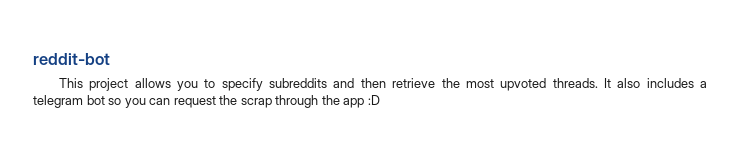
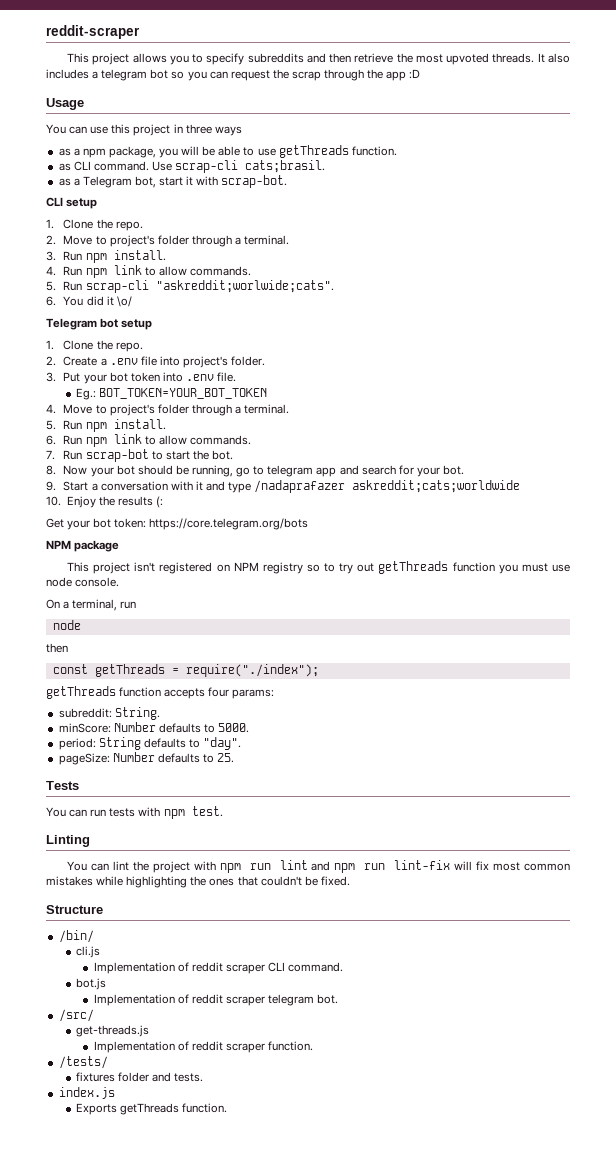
[33,53,110,65] reddit-bot -> [46,25,140,39] reddit-scraper
(380, 100) none -> [46,98,84,110] [46,124,242,136] [58,145,397,158] [58,160,326,173] [58,175,288,188] [46,197,98,209] [46,219,143,231] [46,235,290,247] [46,250,166,263] [46,265,251,278] [46,280,334,293] [46,296,132,307] [46,318,153,330] [46,340,143,352] [46,356,266,368] [46,372,237,384] [76,388,268,400] [46,404,290,416] [46,419,166,432] [46,434,251,447] [46,449,234,462] [46,465,464,477] [46,480,521,493] [46,496,164,508] [46,518,309,530] [46,540,120,552] [67,561,570,574] [46,577,120,587] [46,599,137,611] [52,620,81,630] [46,643,68,653] [52,664,319,677] [46,686,275,699] [58,707,160,720] [58,722,250,733] [58,737,242,750] [58,752,235,765] [46,781,79,790] [46,806,223,819] [46,835,90,847] [67,860,571,873] [46,876,350,888] [46,905,103,914] [58,930,94,943] [76,946,101,958] [93,962,344,974] [76,978,107,990] [93,994,339,1006] [58,1009,94,1022] [76,1025,150,1037] [93,1041,314,1053] [58,1056,108,1069] [76,1072,204,1082] [58,1087,115,1099] [76,1103,228,1115] // Usage // You can use this project in three ways // as a npm package, you will be able to use getThreads function. // as CLI command. Use scrap-cli cats;brasil. // as a Telegram bot, start it with scrap-bot. // CLI setup // 1. Clone the repo. // 2. Move to project's folder through a terminal. // 3. Run npm install. // 4. Run npm link to allow commands. // 5. Run scrap-cli "askreddit;worlwide;cats". // 6. You did it \o/ // Telegram bot setup // 1. Clone the repo. // 2. Create a .env file into project's folder. // 3. Put your bot token into .env file. // Eg.: BOT_TOKEN=YOUR_BOT_TOKEN // 4. Move to project's folder through a terminal. // 5. Run npm install. // 6. Run npm link to allow commands. // 7. Run scrap-bot to start the bot. // 8. Now your bot should be running, go to telegram app and search for your bot. // 9. Start a conversation with it and type /nadaprafazer askreddit;cats;worldwide // 10. Enjoy the results (: // Get your bot token: https://core.telegram.org/bots // NPM package // This project isn't registered on NPM registry so to try out getThreads function you must use node console. // On a terminal, run // node // then // const getThreads = require("./index"); // getThreads function accepts four params: // subreddit: String. // minScore: Number defaults to 5000. // period: String defaults to "day". // pageSize: Number defaults to 25. // Tests // You can run tests with npm test. // Linting // You can lint the project with npm run lint and npm run lint-fix will fix most common mistakes while highlighting the ones that couldn't be fixed. // Structure // /bin/ // cli.js // Implementation of reddit scraper CLI command. // bot.js // Implementation of reddit scraper telegram bot. // /src/ // get-threads.js // Implementation of reddit scraper function. // /tests/ // fixtures folder and tests. // index.js // Exports getThreads function.

